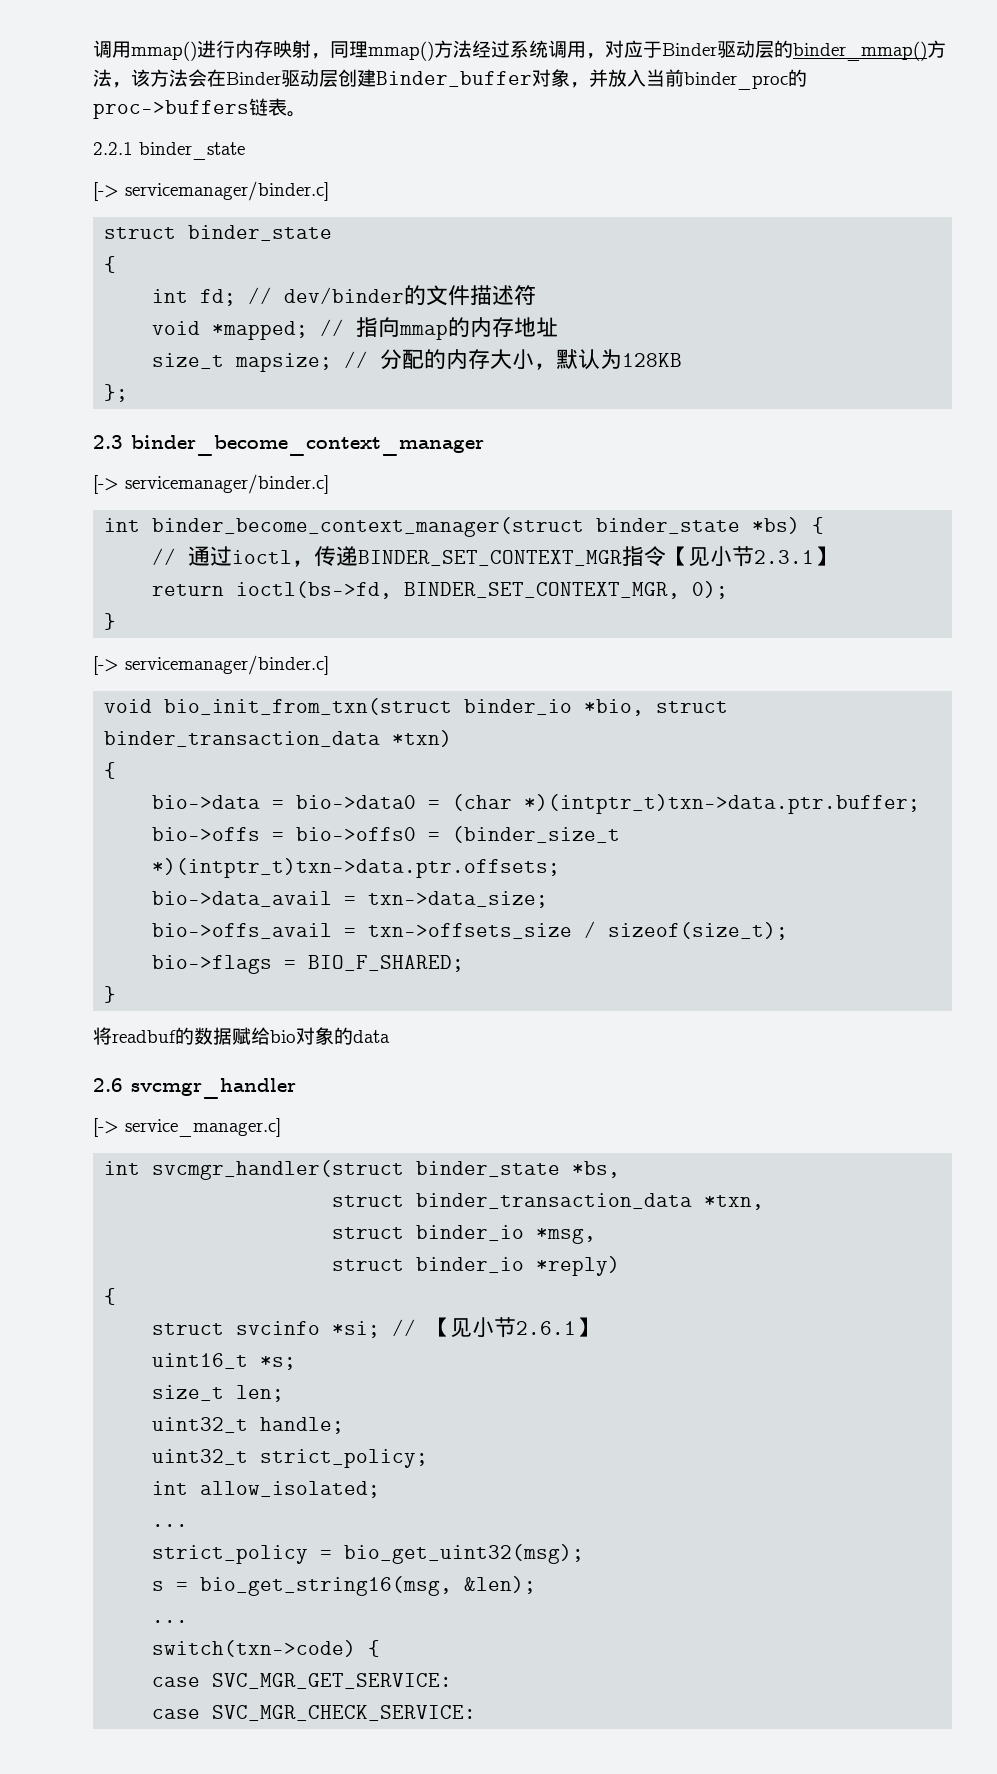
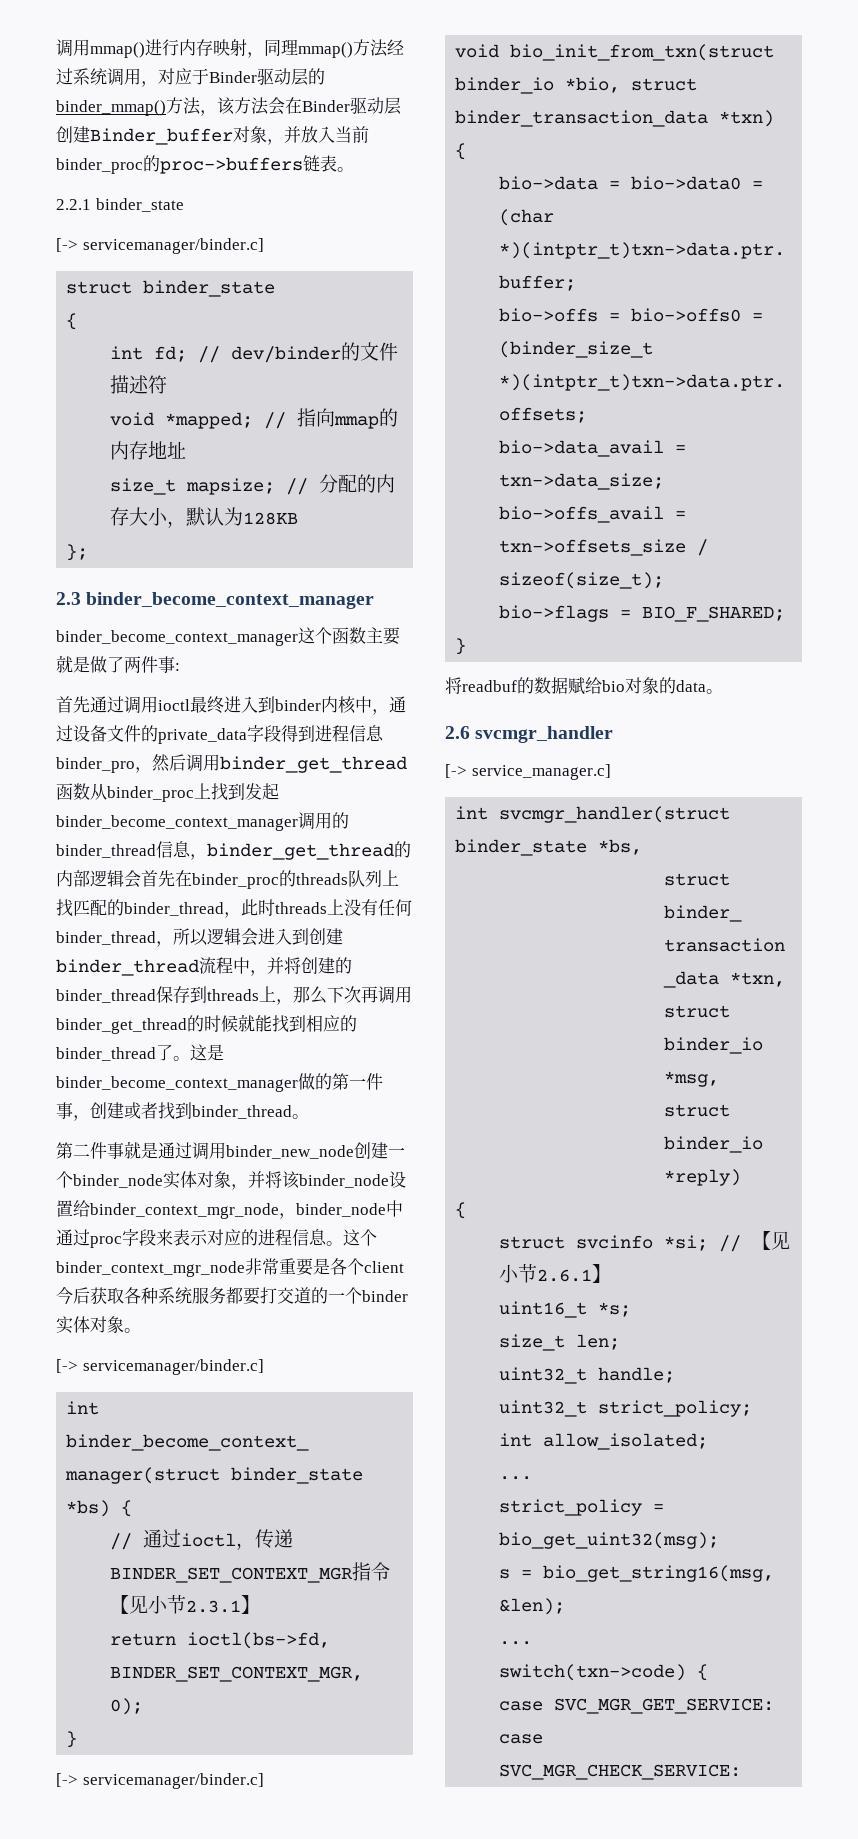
(484, 445) none -> [56,627,400,646] [56,655,180,673] [56,696,406,715] [56,725,384,744] [56,754,407,773] [56,783,279,802] [56,812,349,831] [56,841,411,860] [56,870,399,889] [56,899,412,918] [56,928,343,947] [56,957,352,976] [56,986,412,1005] [56,1014,357,1034] [56,1044,224,1061] [56,1073,383,1092] [56,1102,309,1121] [56,1141,405,1160] [56,1171,406,1190] [56,1200,403,1219] [56,1229,377,1248] [56,1258,404,1277] [56,1286,408,1305] [56,1316,141,1334] // binder_become_context_manager这个函数主要就是做了两件事: // 首先通过调用ioctl最终进入到binder内核中，通过设备文件的private_data字段得到进程信息binder_pro，然后调用binder_get_thread函数从binder_proc上找到发起binder_become_context_manager调用的binder_thread信息，binder_get_thread的内部逻辑会首先在binder_proc的threads队列上找匹配的binder_thread，此时threads上没有任何binder_thread，所以逻辑会进入到创建binder_thread流程中，并将创建的binder_thread保存到threads上，那么下次再调用binder_get_thread的时候就能找到相应的binder_thread了。这是binder_become_context_manager做的第一件事，创建或者找到binder_thread。 // 第二件事就是通过调用binder_new_node创建一个binder_node实体对象，并将该binder_node设置给binder_context_mgr_node，binder_node中通过proc字段来表示对应的进程信息。这个binder_context_mgr_node非常重要是各个client今后获取各种系统服务都要打交道的一个binder实体对象。
(390, 1036) none -> [706,689,723,694] 。

